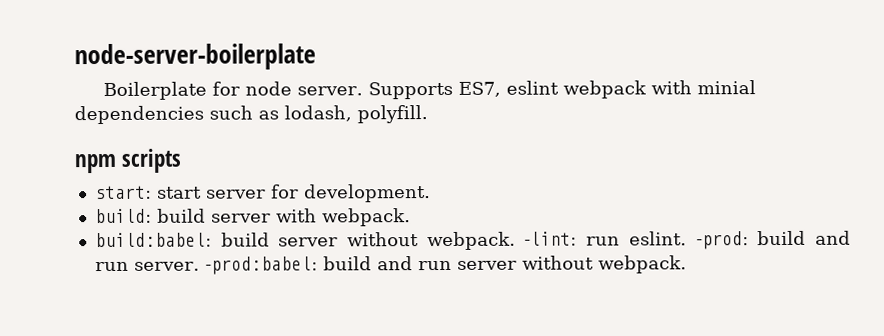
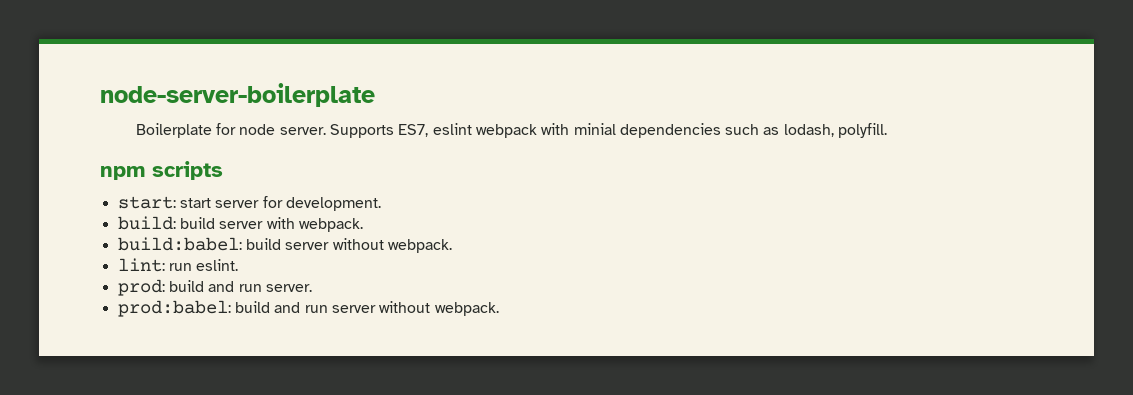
[524,231,578,246] -lint: -> [117,258,165,272] // lint:
[695,231,749,250] -prod: -> [117,279,165,296] // prod:
[204,256,318,275] -prod:babel: -> [117,300,231,317] // prod:babel:

